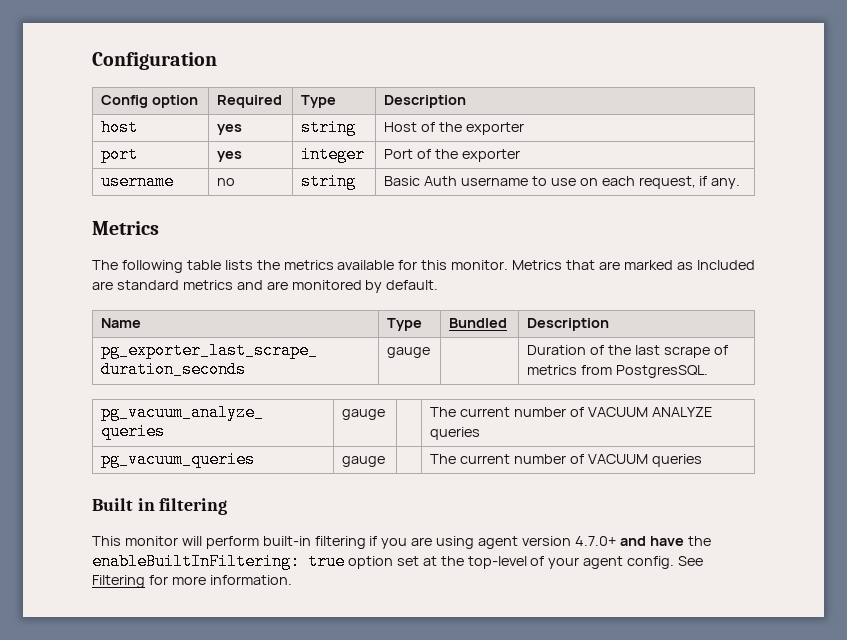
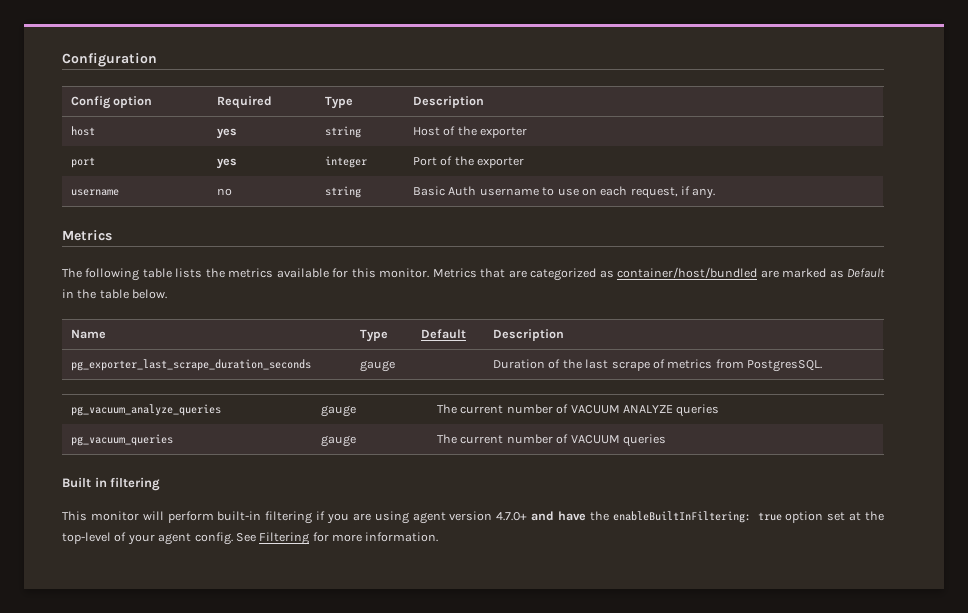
[623,260,755,270] [92,280,439,293] marked as Included are standard metrics and are monitored by default. -> [530,267,886,281] [62,289,168,299] categorized as container/host/bundled are marked as Default in the table below.
[449,318,508,328] Bundled -> [421,329,467,339] Default

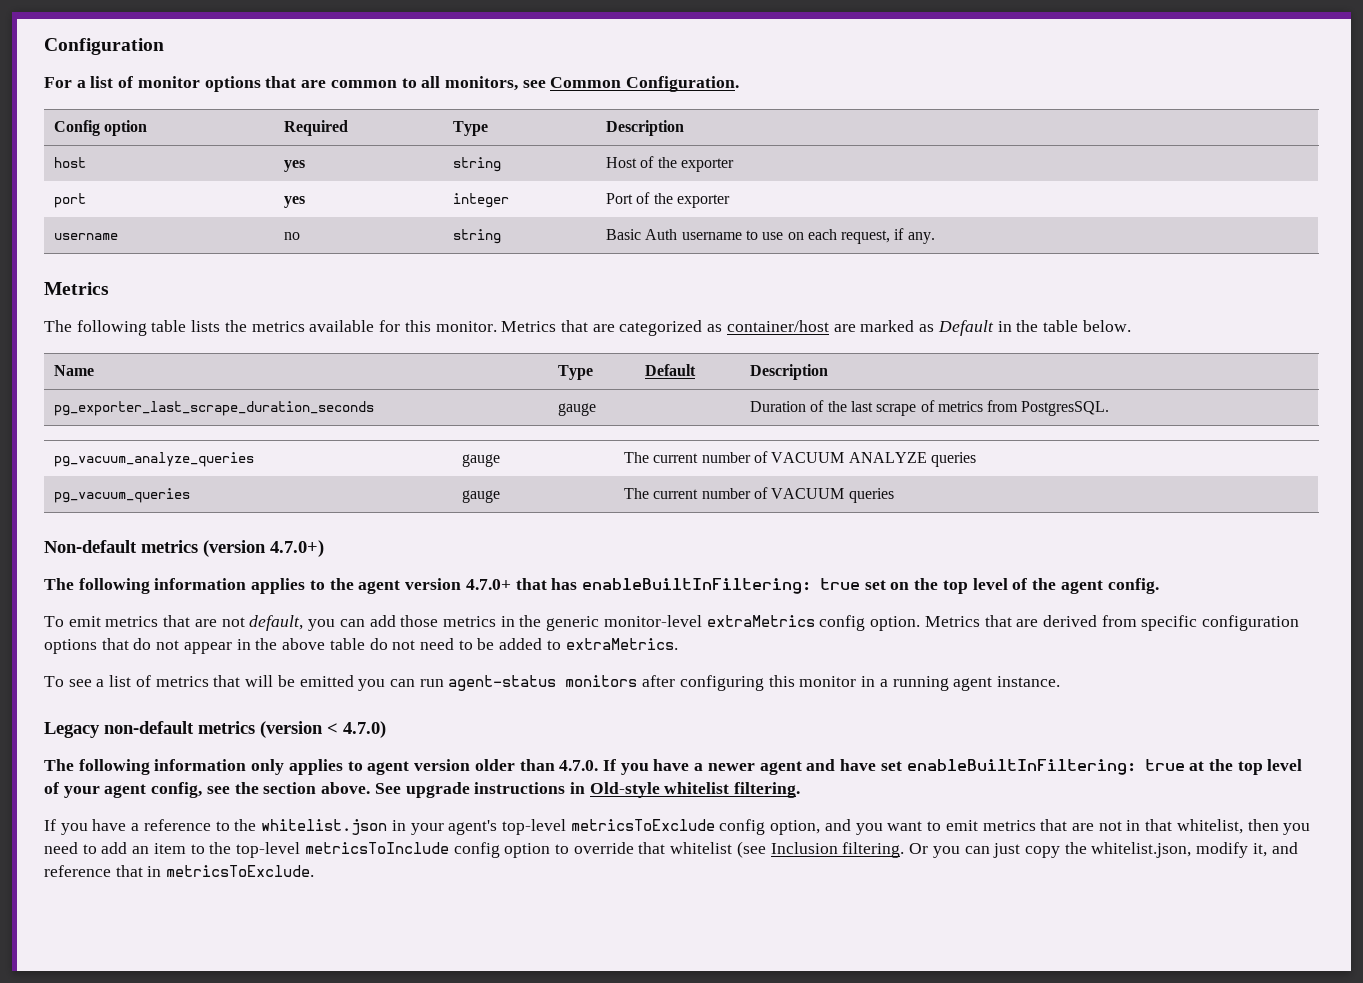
(157, 60) none -> [44,76,740,92] // For a list of monitor options that are common to all monitors, see Common Configuration.
[617,267,758,278] container/host/bundled -> [726,320,829,332] container/host
[62,477,161,491] [62,511,528,524] Built in filtering // This monitor will perform built-in filtering if you are using agent version 4.7.0+ -> [44,540,324,557] [44,578,1159,594] [44,615,1300,631] [44,638,678,654] [44,675,1060,691] [44,721,386,738] [44,759,802,775] Non-default metrics (version 4.7.0+) // The following information applies to the agent version 4.7.0+ that has enableBuiltInFiltering: true set on the top level of the agent config. // To emit metrics that are not default, you can add those metrics in the generic monitor-level extraMetrics config option. Metrics that are derived from specific configuration options that do not appear in the above table do not need to be added to extraMetrics. // To see a list of metrics that will be emitted you can run agent-status monitors after configuring this monitor in a running agent instance. // Legacy non-default metrics (version < 4.7.0) // The following information only applies to agent version older than 4.7.0. If you have a newer agent
[589,511,884,523] [62,532,439,545] the enableBuiltInFiltering: true option set at the top-level of your agent config. See Filtering for more information. -> [880,759,1303,775] [44,782,801,798] [44,819,1311,835] [44,841,1298,858] [44,865,315,877] set enableBuiltInFiltering: true at the top level of your agent config, see the section above. See upgrade instructions in Old-style whitelist filtering. // If you have a reference to the whitelist.json in your agent's top-level metricsToExclude config option, and you want to emit metrics that are not in that whitelist, then you need to add an item to the top-level metricsToInclude config option to override that whitelist (see Inclusion filtering. Or you can just copy the whitelist.json, modify it, and reference that in metricsToExclude.

